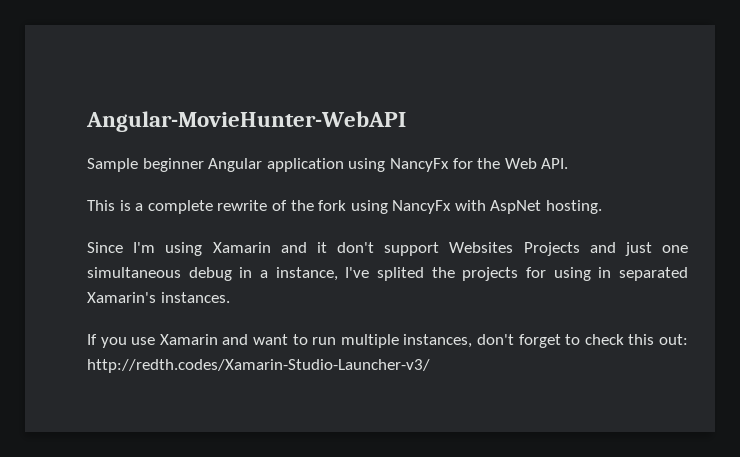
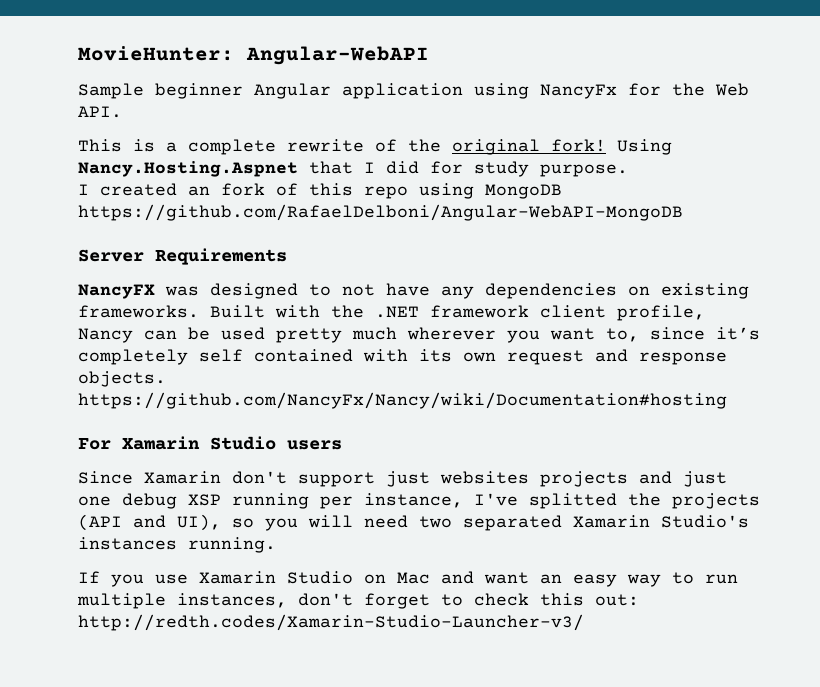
[86,111,406,132] Angular-MovieHunter-WebAPI -> [78,46,429,65] MovieHunter: Angular-WebAPI
[318,200,603,214] [87,242,688,256] [87,267,268,281] fork using NancyFx with AspNet hosting. // Since I'm using Xamarin and it don't support Websites Projects and just one simultaneous debug in a -> [452,139,672,155] [78,161,628,177] [78,183,562,199] [78,204,683,221] [78,248,287,265] [78,283,749,299] [78,305,705,321] [78,327,760,343] [78,349,727,365] [78,371,166,387] [78,392,727,409] [78,436,342,450] [78,471,727,487] [78,493,353,509] original fork! Using Nancy.Hosting.Aspnet that I did for study purpose. // I created an fork of this repo using MongoDB https://github.com/RafaelDelboni/Angular-WebAPI-MongoDB // Server Requirements // NancyFX was designed to not have any dependencies on existing frameworks. Built with the .NET framework client profile, Nancy can be used pretty much wherever you want to, since it’s completely self contained with its own request and response objects. https://github.com/NancyFx/Nancy/wiki/Documentation#hosting // For Xamarin Studio users // Since Xamarin don't support just websites projects and just one debug XSP running per
[377,267,424,281] splited -> [529,493,617,509] splitted
[526,267,689,281] [87,292,230,303] [87,334,288,348] for using in separated Xamarin's instances. // If you use Xamarin and want -> [78,514,749,531] [78,537,276,553] [78,571,661,587] (API and UI), so you will need two separated Xamarin Studio's instances running. // If you use Xamarin Studio on Mac and want an easy way

